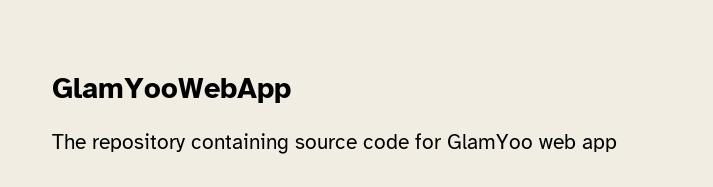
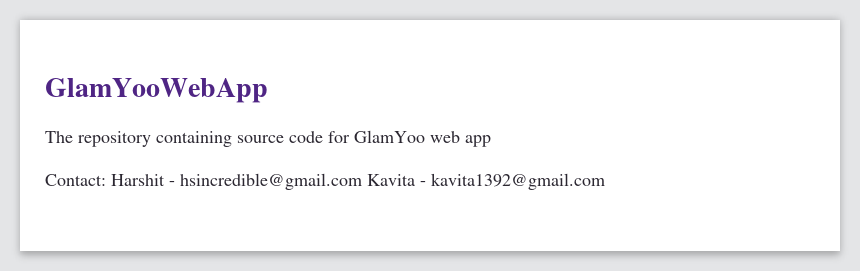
(617, 145) none -> [45,173,605,190] // Contact: Harshit - hsincredible@gmail.com Kavita - kavita1392@gmail.com

